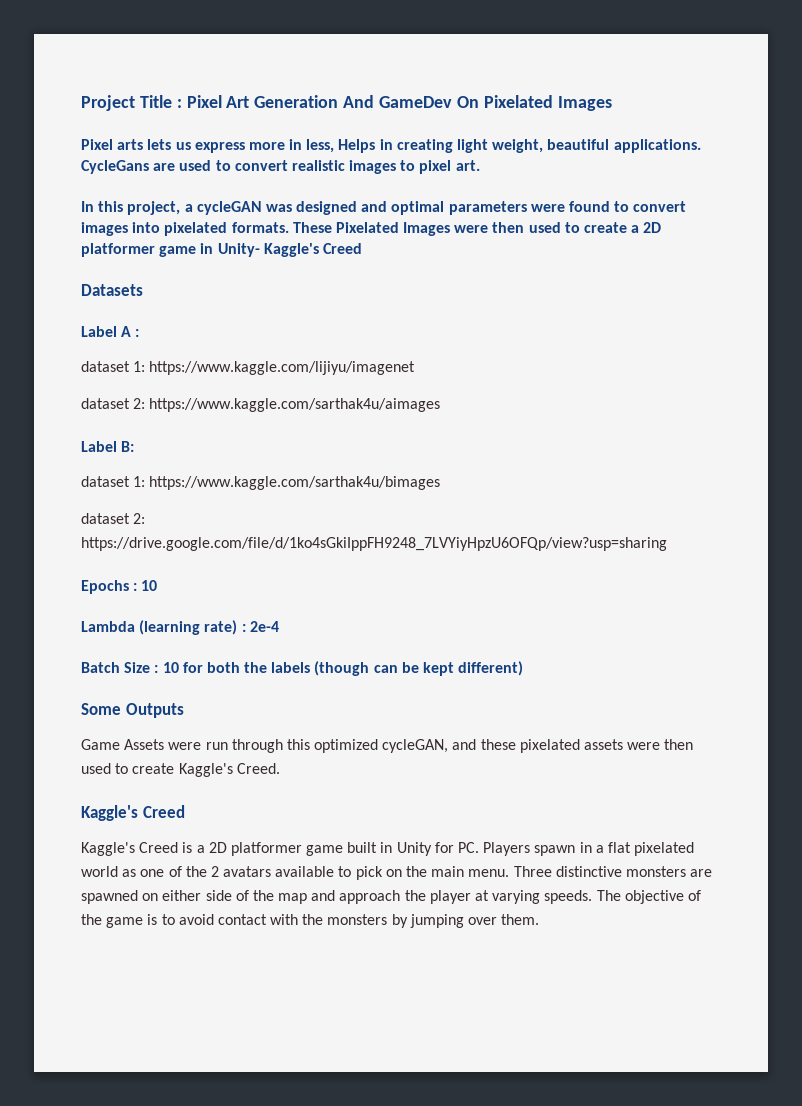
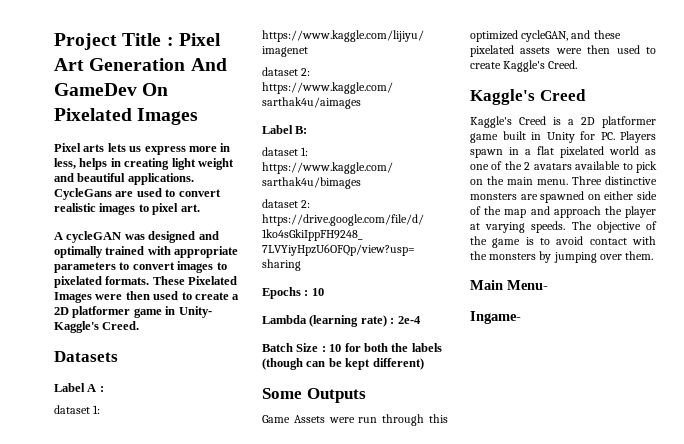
[338,139,376,153] Helps -> [79,158,108,170] helps
[492,139,544,153] weight, -> [197,158,234,170] [54,173,74,182] weight and
[81,201,611,215] In this project, a cycleGAN was designed and optimal parameters were found -> [54,231,219,243] [54,246,239,258] [54,262,116,273] A cycleGAN was designed and optimally trained with appropriate parameters
[132,222,161,233] into -> [216,262,227,270] to
[322,243,362,254] Creed -> [102,321,140,330] Creed.
(540, 919) none -> [470,280,548,290] [470,311,521,324] // Main Menu- // Ingame-

